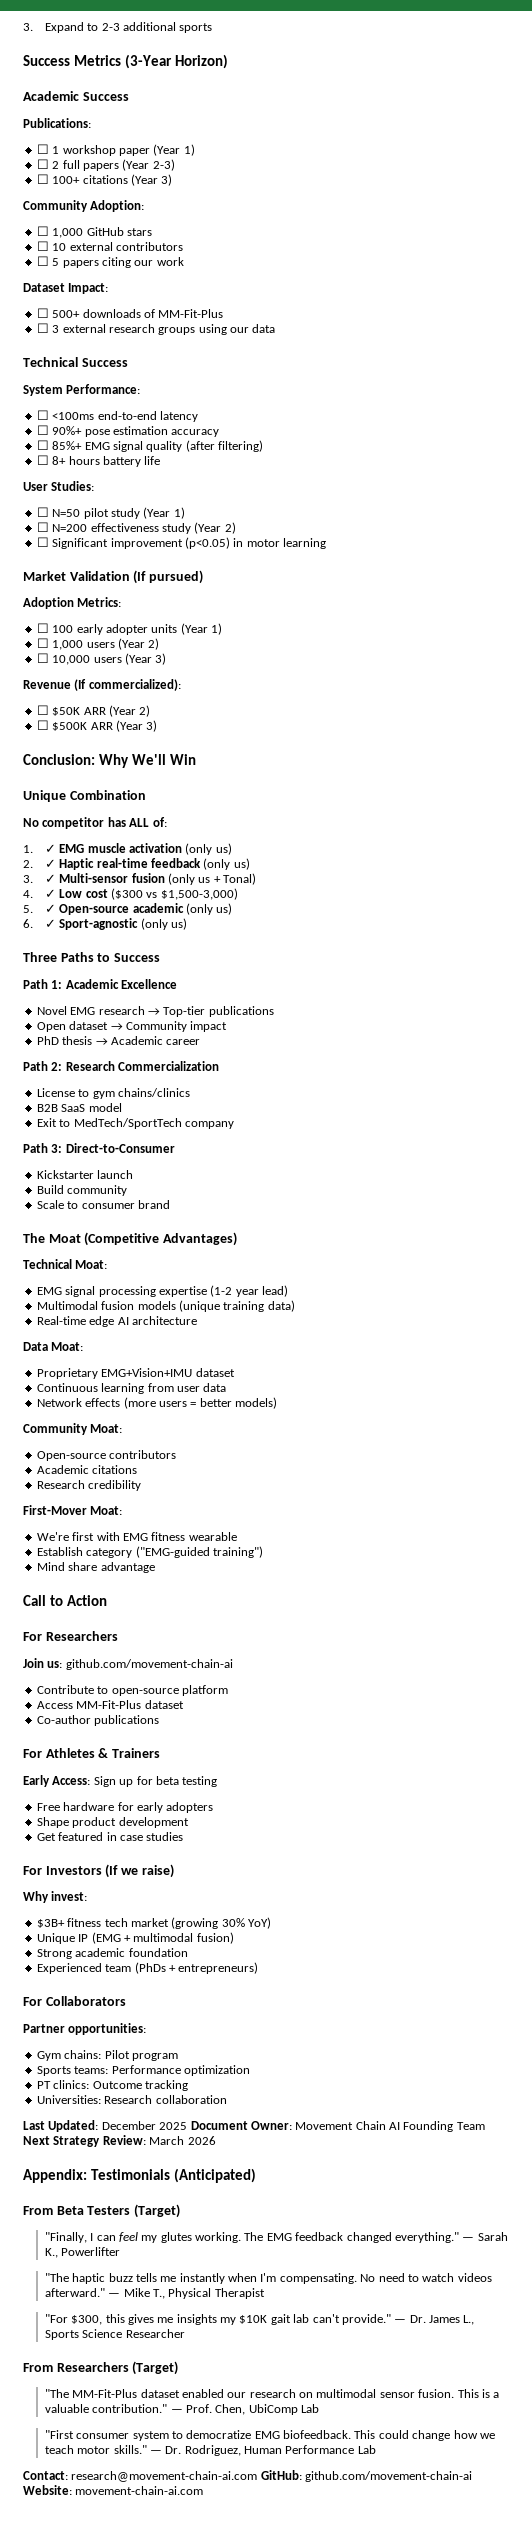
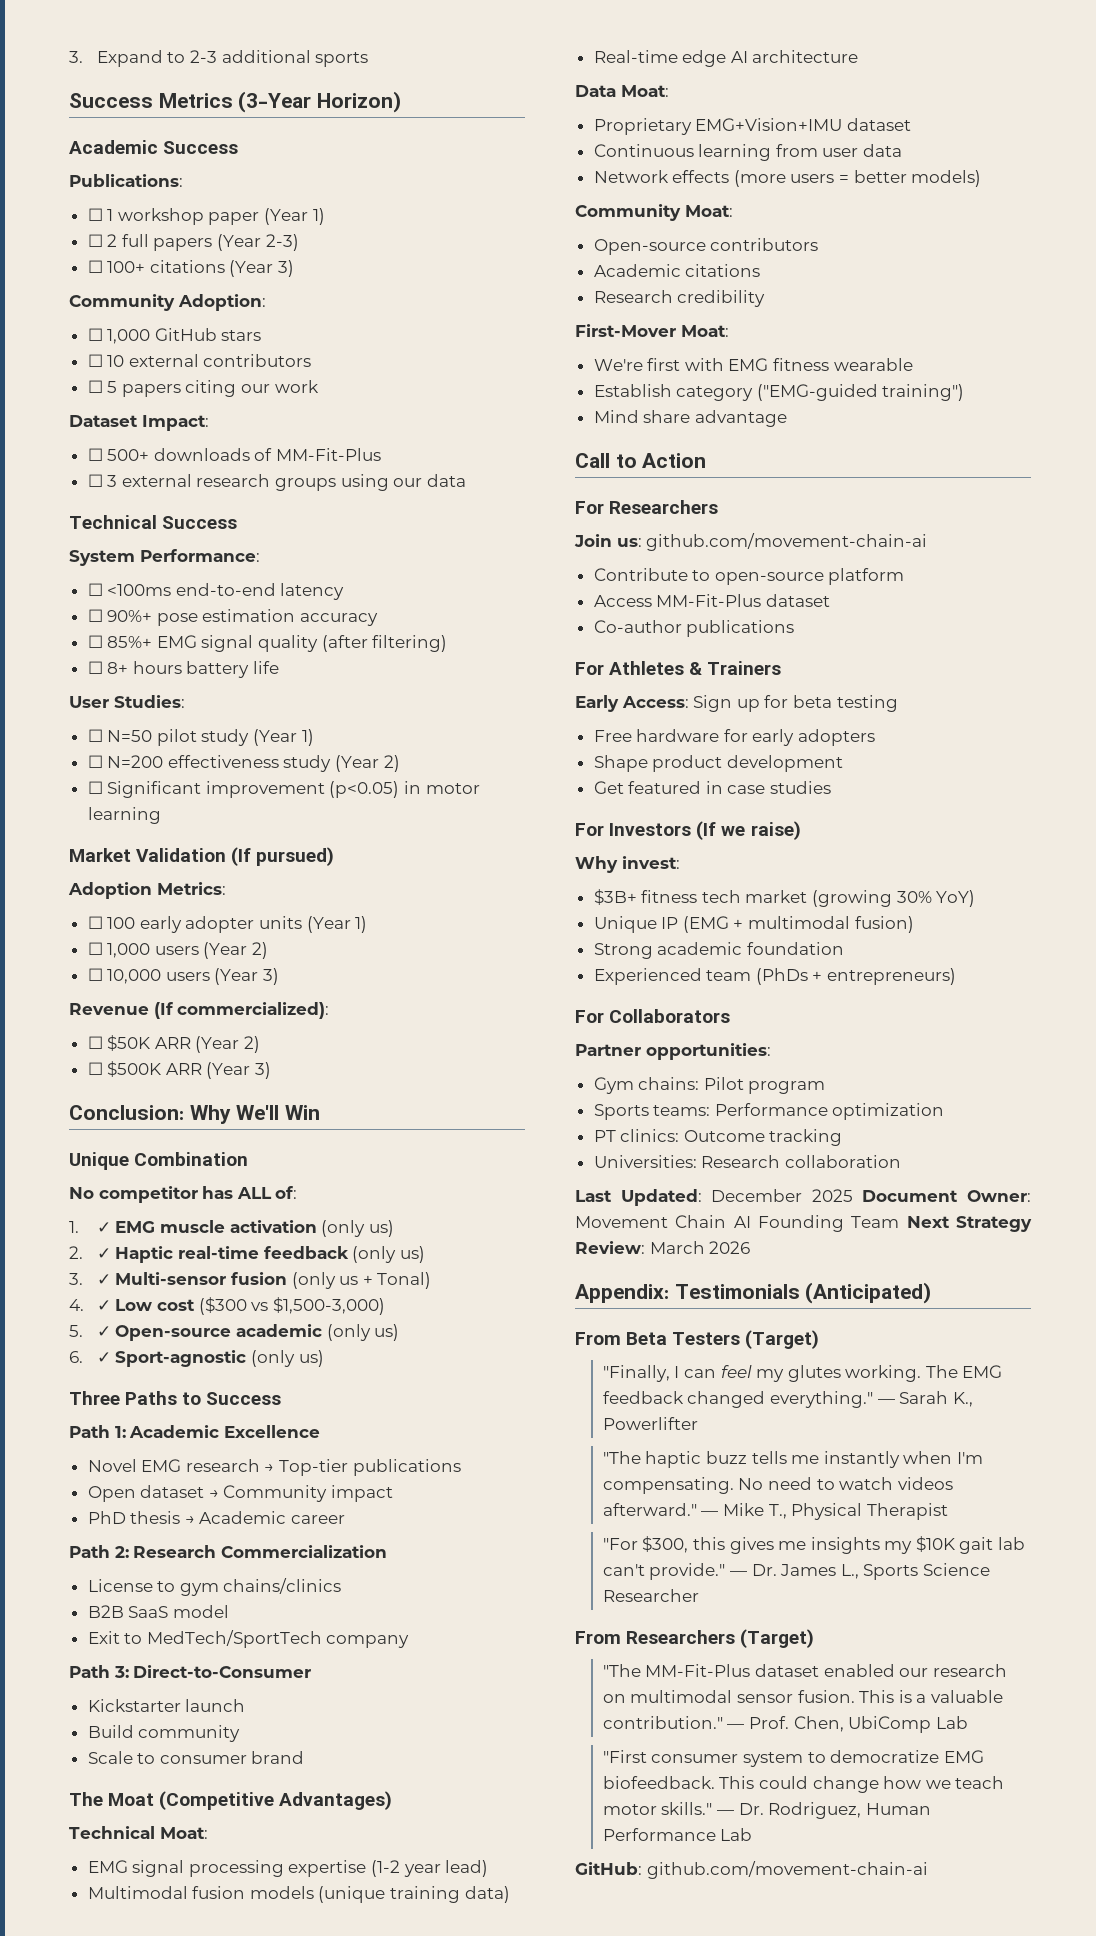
[23,2470,473,2482] [23,2485,204,2495] Contact: research@movement-chain-ai.com GitHub: github.com/movement-chain-ai Website: movement-chain-ai.com -> [575,1861,928,1879] GitHub: github.com/movement-chain-ai

